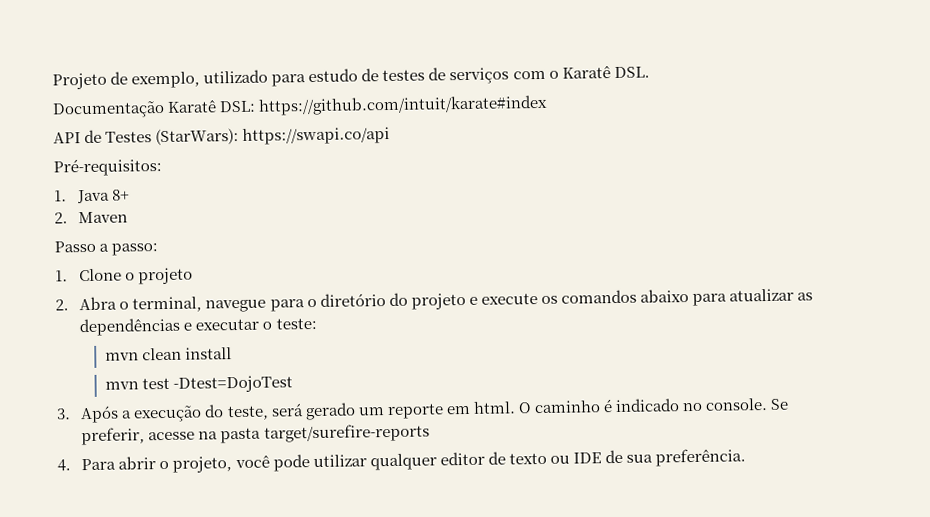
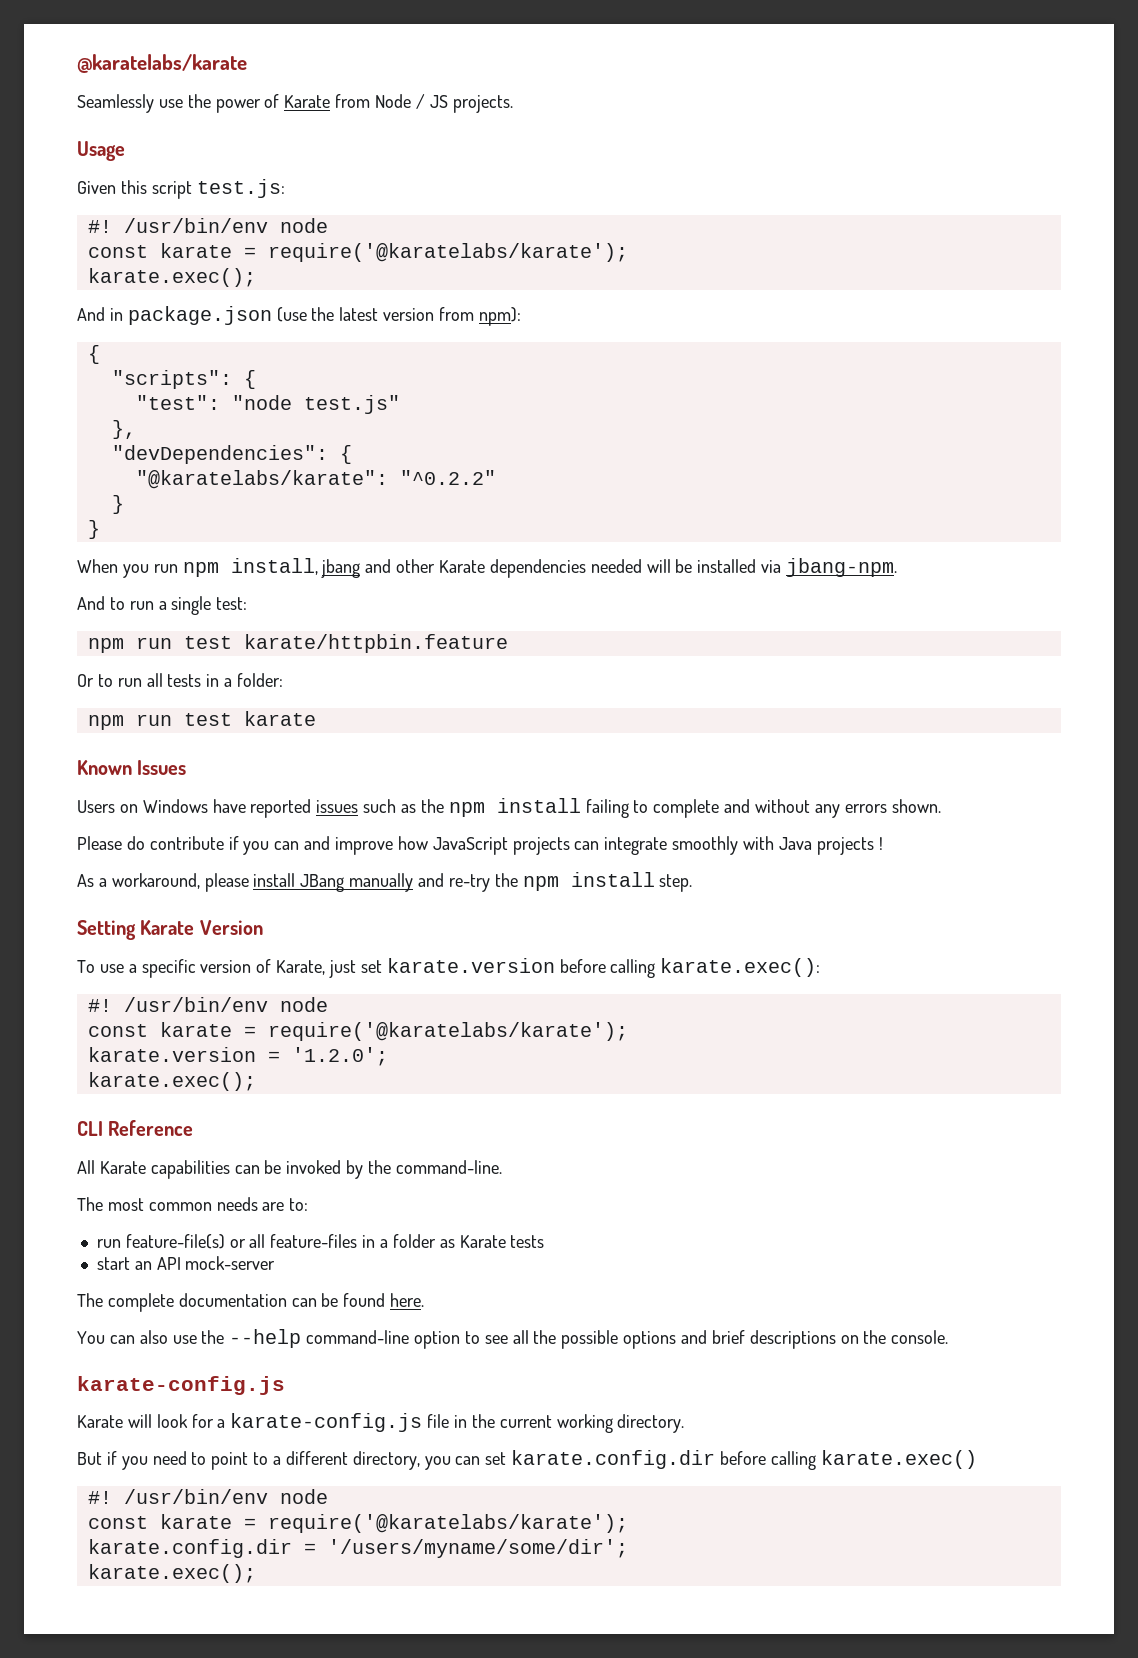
[52,66,650,90] [52,94,549,119] [53,126,391,146] [53,158,162,177] [54,189,131,204] [54,211,129,224] [54,240,159,256] [55,267,194,285] [55,288,814,313] [79,317,317,337] [104,347,232,361] [104,375,293,393] [56,397,790,424] [81,423,430,446] [57,448,747,473] Projeto de exemplo, utilizado para estudo de testes de serviços com o Karatê DSL. // Documentação Karatê DSL: https://github.com/intuit/karate#index // API de Testes (StarWars): https://swapi.co/api // Pré-requisitos: // 1. Java 8+ // 2. Maven // Passo a passo: // 1. Clone o projeto // 2. Abra o terminal, navegue para o diretório do projeto e execute os comandos abaixo para atualizar as dependências e executar o teste: // mvn clean install // mvn test -Dtest=DojoTest // 3. Após a execução do teste, será gerado um reporte em html. O caminho é indicado no console. Se preferir, acesse na pasta target/surefire-reports // 4. Para abrir o projeto, você pode utilizar qualquer editor de texto ou IDE de sua preferência. -> [77,54,247,73] [77,94,513,113] [77,141,125,161] [77,179,285,199] [87,218,328,233] [87,243,628,262] [87,268,256,287] [77,306,521,326] [87,345,100,364] [111,370,256,389] [135,395,400,414] [111,420,136,439] [111,445,352,464] [135,470,496,489] [111,495,124,514] [87,520,100,539] [77,558,898,578] [77,596,248,615] [87,634,508,653] [77,673,284,687] [87,711,316,730] [77,760,187,775] [77,798,941,818] [77,836,883,855] [77,872,693,892] [77,920,263,940] [77,958,821,978] [87,997,328,1012] [87,1022,628,1041] [87,1047,388,1066] [87,1072,256,1091] [77,1120,194,1136] [77,1160,502,1179] [77,1197,309,1211] [96,1234,545,1249] [96,1256,276,1270] [77,1293,425,1312] [77,1329,949,1349] [77,1376,285,1395] [77,1413,685,1433] [77,1450,977,1470] [87,1489,328,1504] [87,1514,628,1533] [87,1539,628,1558] [87,1564,256,1583] @karatelabs/karate // Seamlessly use the power of Karate from Node / JS projects. // Usage // Given this script test.js: // #! /usr/bin/env node // const karate = require('@karatelabs/karate'); // karate.exec(); // And in package.json (use the latest version from npm): // { // "scripts": { // "test": "node test.js" // }, // "devDependencies": { // "@karatelabs/karate": "^0.2.2" // } // } // When you run npm install, jbang and other Karate dependencies needed will be installed via jbang-npm. // And to run a single test: // npm run test karate/httpbin.feature // Or to run all tests in a folder: // npm run test karate // Known Issues // Users on Windows have reported issues such as the npm install failing to complete and without any errors shown. // Please do contribute if you can and improve how JavaScript projects can integrate smoothly with Java projects ! // As a workaround, please install JBang manually and re-try the npm install step. // Setting Karate Version // To use a specific version of Karate, just set karate.version before calling karate.exec(): // #! /usr/bin/env node // const karate = require('@karatelabs/karate'); // karate.version = '1.2.0'; // karate.exec(); // CLI Reference // All Karate capabilities can be invoked by the command-line. // The most common needs are to: // run feature-file(s) or all feature-files in a folder as Karate tests // start an API mock-server // The complete documentation can be found here. // You can also use the --help command-line option to see all the possible options and brief descriptions on the console. // karate-config.js // Karate will look for a karate-config.js file in the current working directory. // But if you need to point to a different directory, you can set karate.config.dir before calling karate.exec() // #! /usr/bin/env node // const karate = require('@karatelabs/karate'); // karate.config.dir = '/users/myname/some/dir'; // karate.exec();

